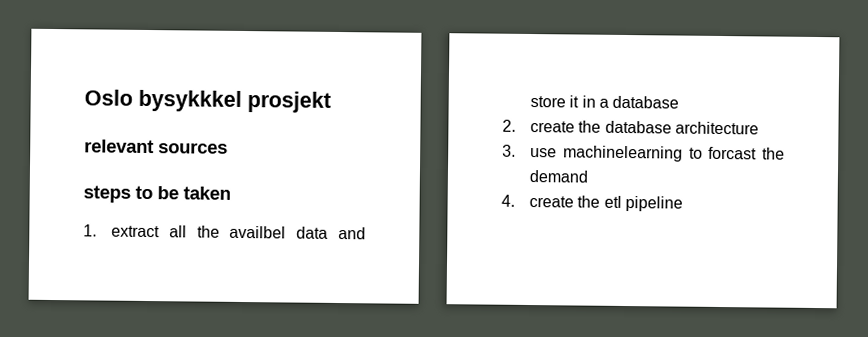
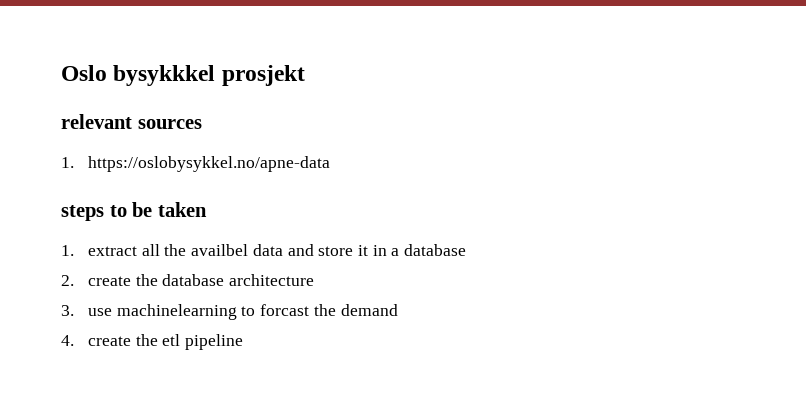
(228, 148) none -> [61,156,330,172] // 1. https://oslobysykkel.no/apne-data

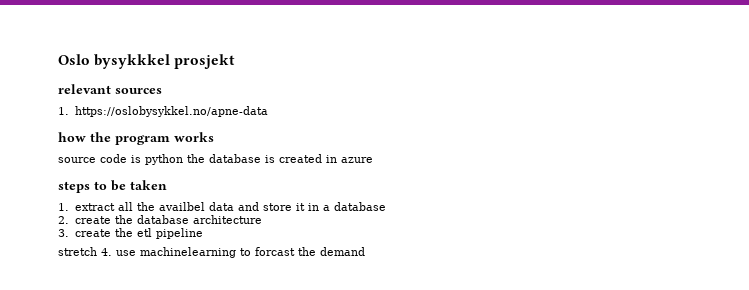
(330, 164) none -> [58,132,214,145] [58,154,373,165] // how the program works // source code is python the database is created in azure
(74, 310) none -> [74,228,203,239] [58,247,112,256] create the etl pipeline // stretch 4.
[61,334,244,350] // 4. create the etl pipeline -> (365, 251) none

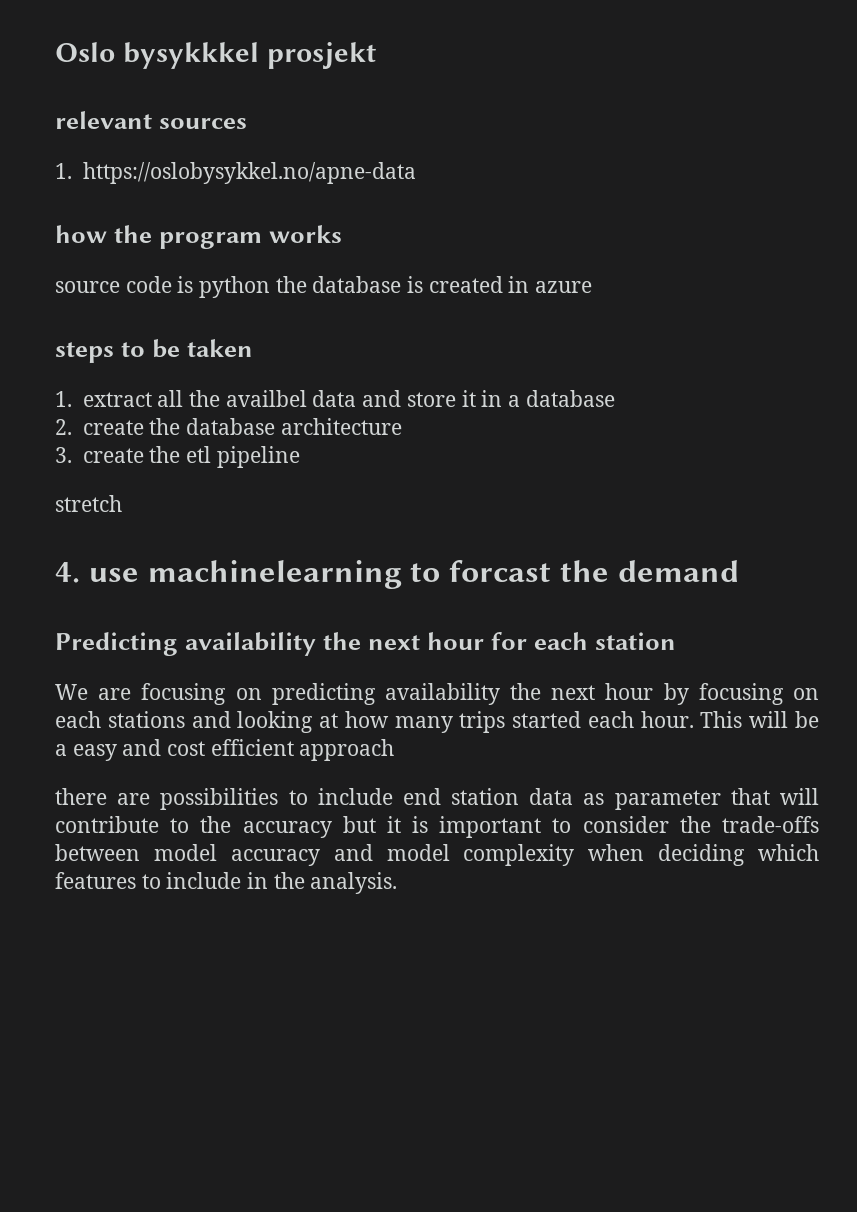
(97, 251) none -> (122, 503) //
(365, 251) none -> [55,632,677,656] [55,683,819,705] [55,711,819,733] [55,739,395,761] [55,788,819,810] [55,816,819,838] [55,844,819,866] [55,872,398,894] // Predicting availability the next hour for each station // We are focusing on predicting availability the next hour by focusing on each stations and looking at how many trips started each hour. This will be a easy and cost efficient approach // there are possibilities to include end station data as parameter that will contribute to the accuracy but it is important to consider the trade-offs between model accuracy and model complexity when deciding which features to include in the analysis.

